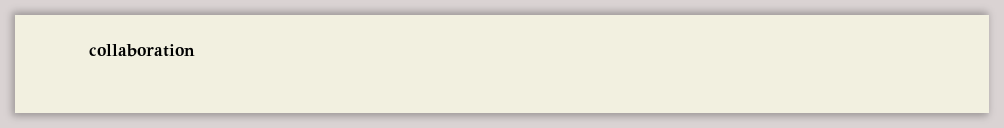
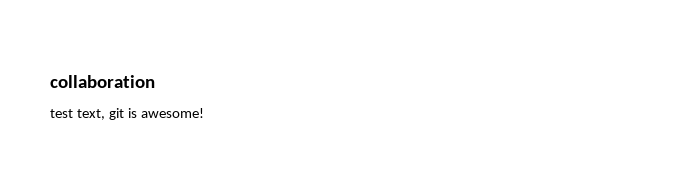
(195, 50) none -> [50,108,204,120] // test text, git is awesome!

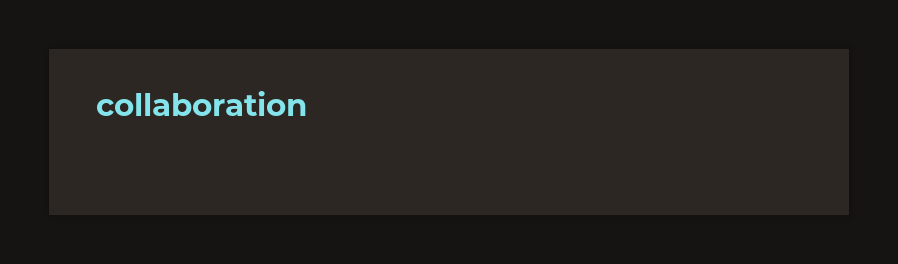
[50,108,204,120] // test text, git is awesome! -> (307, 103) none

